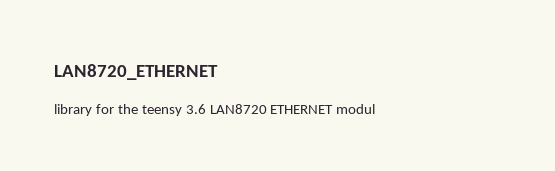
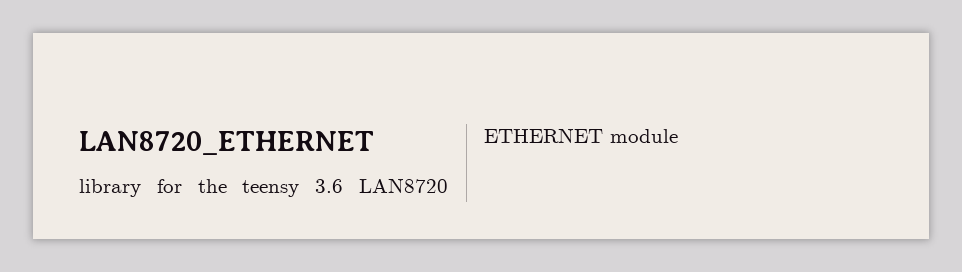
[336,104,376,114] modul -> [610,129,678,143] module

